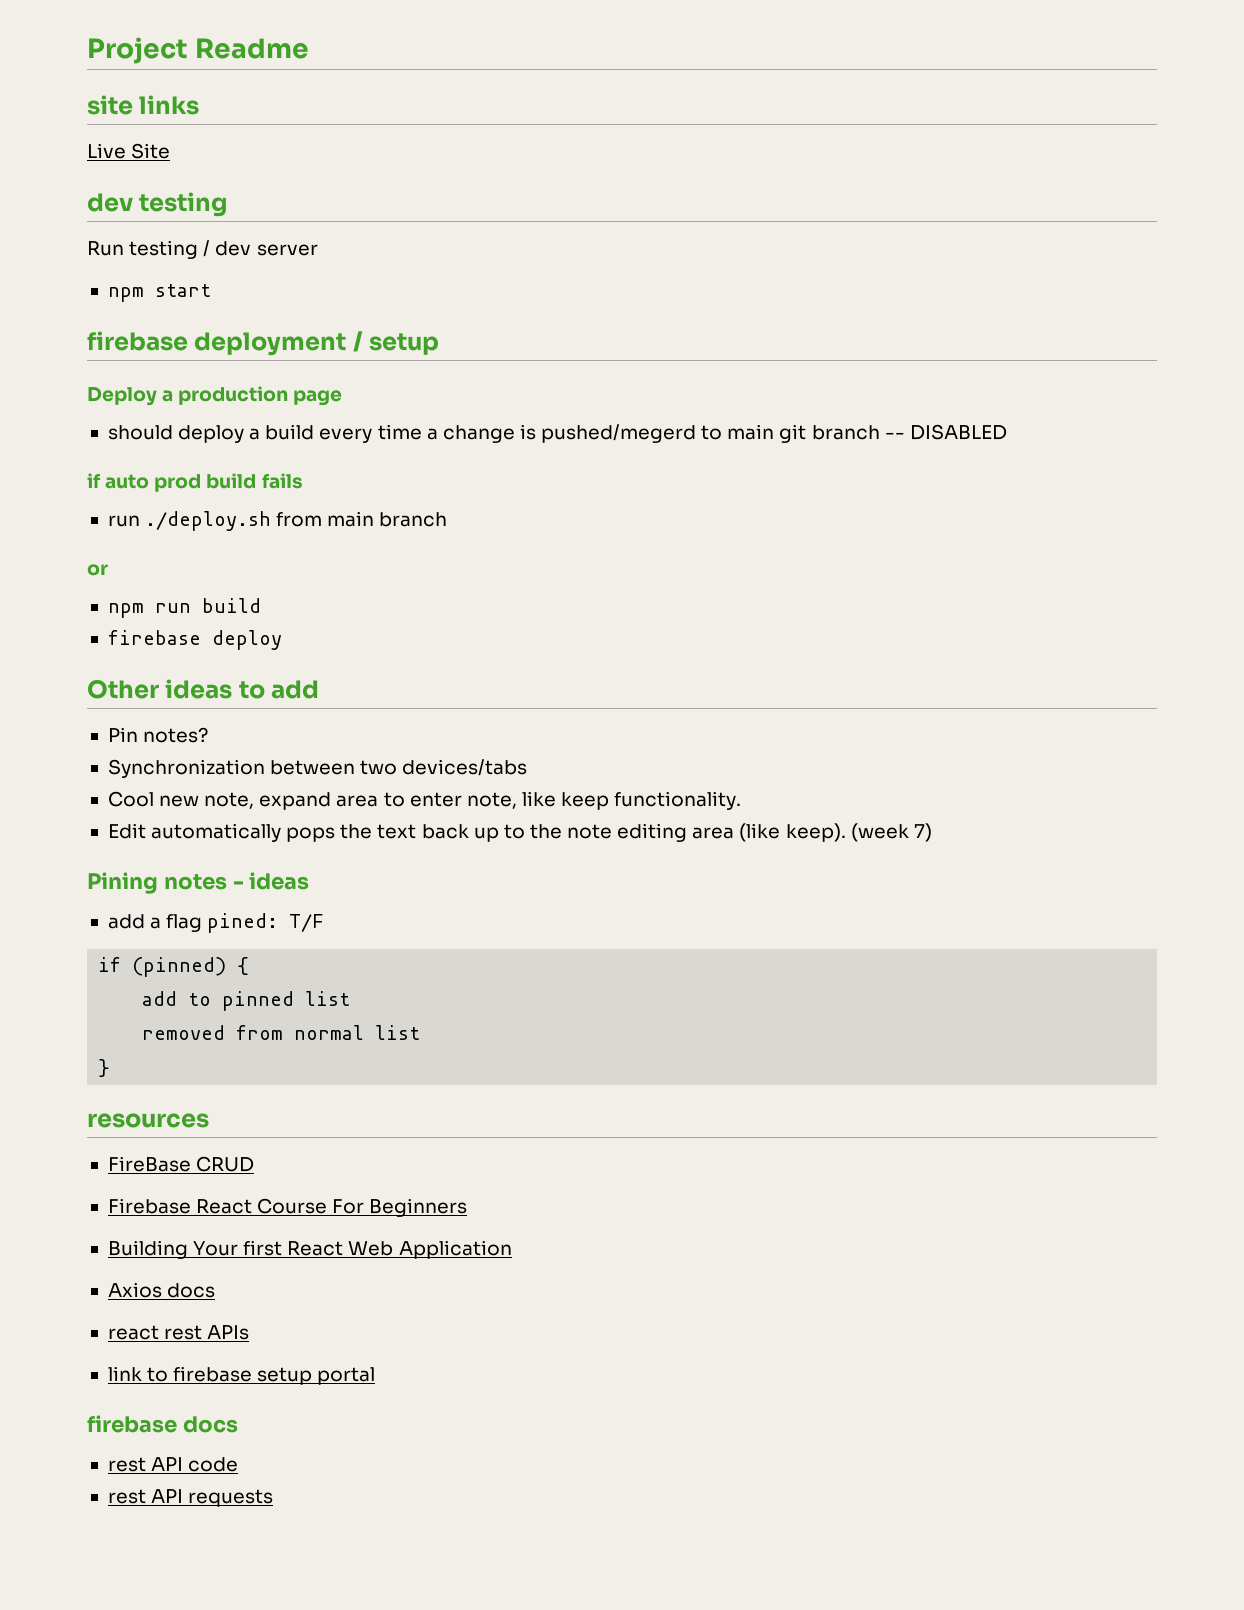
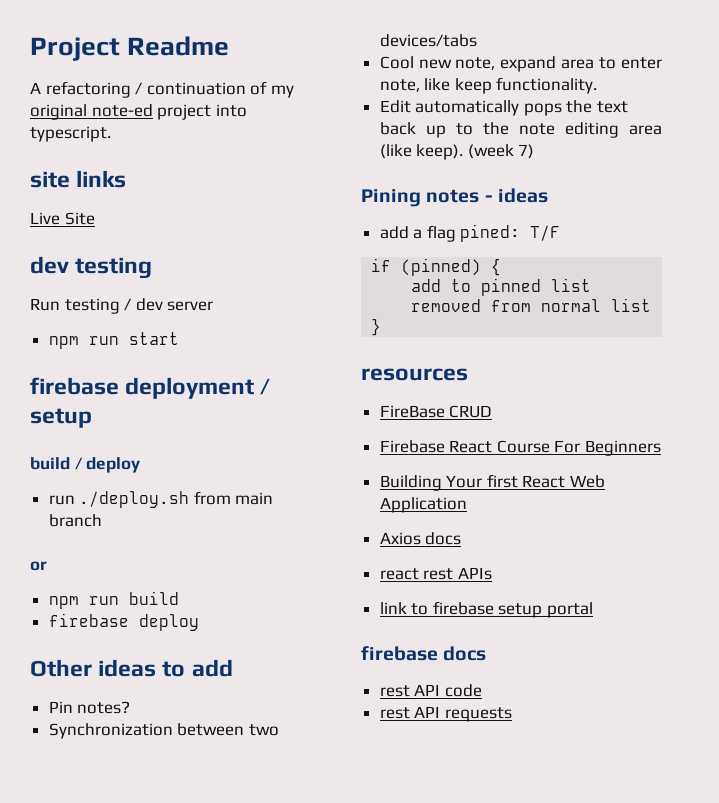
(310, 48) none -> [30,81,294,98] [30,104,247,120] [30,126,111,142] // A refactoring / continuation of my original note-ed project into typescript.
(144, 294) none -> [88,336,119,345] run
[87,386,343,406] [107,424,1007,443] [87,473,303,492] Deploy a production page // should deploy a build every time a change is pushed/megerd to main git branch -- DISABLED // if auto prod build fails -> [30,457,141,473] build / deploy

